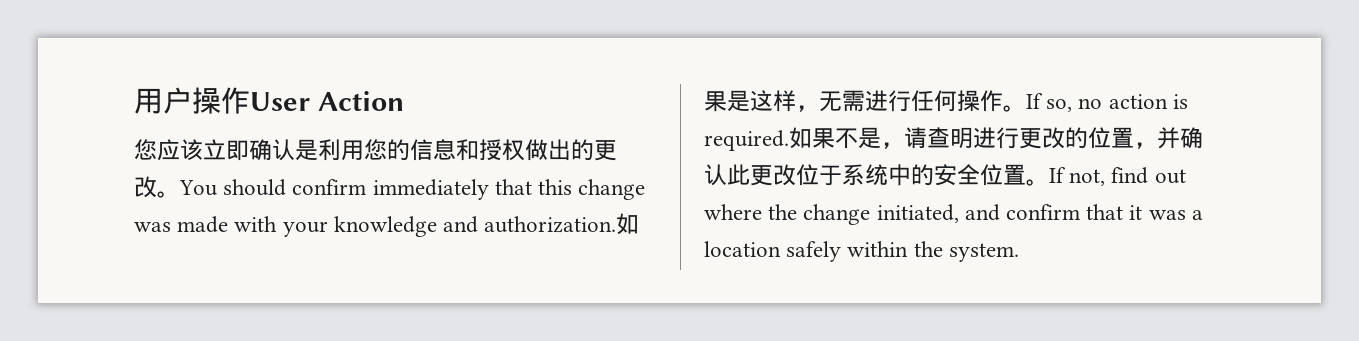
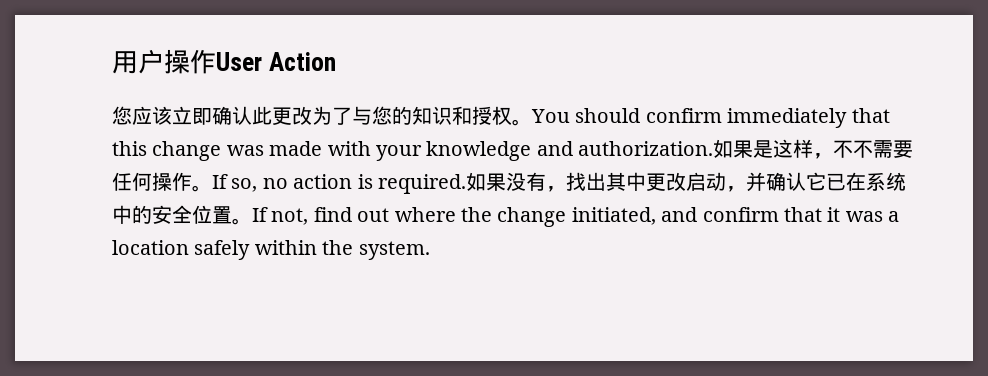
[295,139,617,161] [134,176,157,198] 是利用您的信息和授权做出的更改 -> [252,106,512,125] 此更改为了与您的知识和授权
[819,90,911,112] 无需进行 -> [833,140,914,158] 不不需要
[835,127,1203,149] [704,164,842,186] 不是，请查明进行更改的位置，并确认此更改位于 -> [506,172,866,192] 没有，找出其中更改启动，并确认它已在

